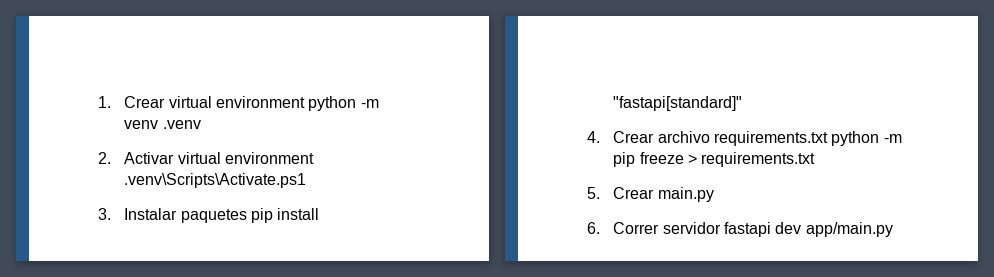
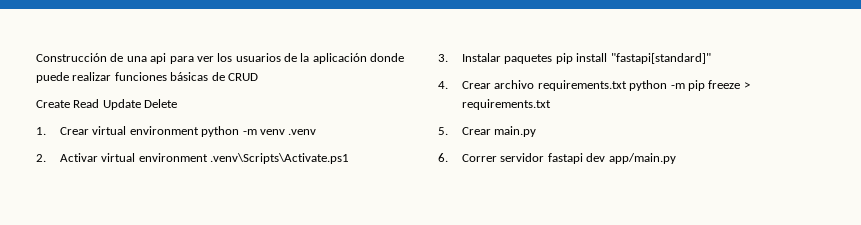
(98, 102) none -> [36,53,405,64] [36,72,258,83] [36,99,178,110] Construcción de una api para ver los usuarios de la aplicación donde puede realizar funciones básicas de CRUD // Create Read Update Delete //

